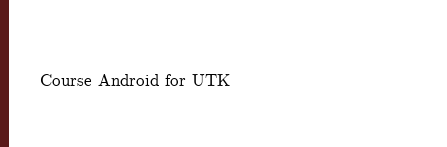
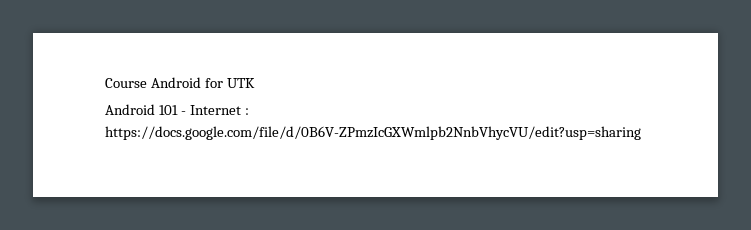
(230, 80) none -> [105,104,249,115] [105,126,641,140] // Android 101 - Internet : https://docs.google.com/file/d/0B6V-ZPmzIcGXWmlpb2NnbVhycVU/edit?usp=sharing

